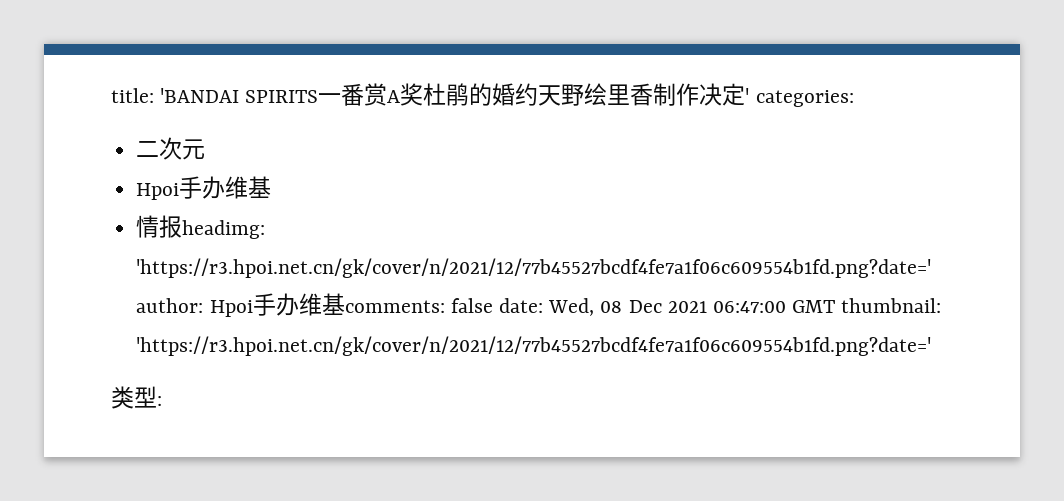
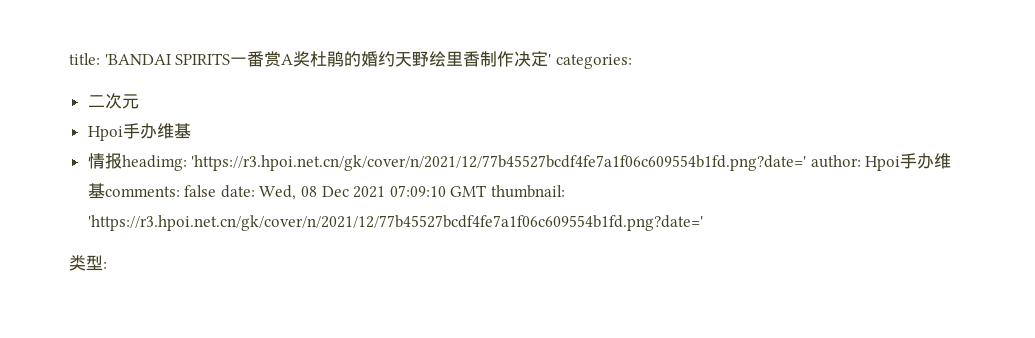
[712,301,786,313] 06:47:00 -> [389,185,446,197] 07:09:10

